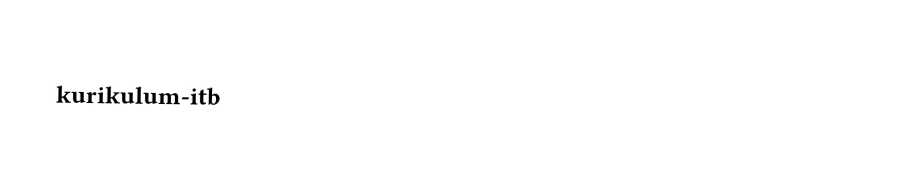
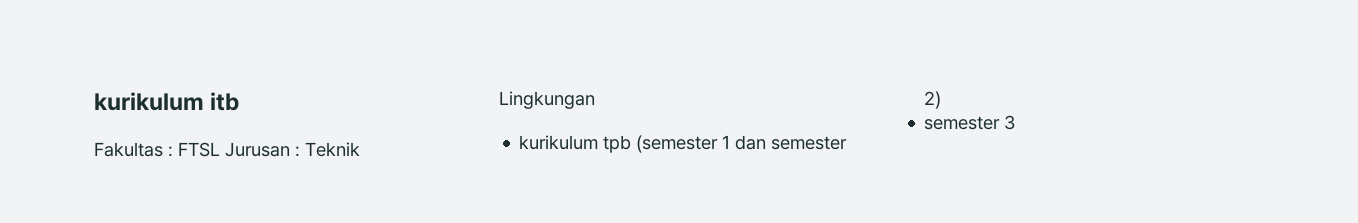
[55,85,222,106] kurikulum-itb -> [94,92,240,111] [94,142,360,157] [499,91,595,109] [519,135,848,153] [924,91,942,109] [924,115,1016,130] kurikulum itb // Fakultas : FTSL Jurusan : Teknik Lingkungan // kurikulum tpb (semester 1 dan semester 2) // semester 3

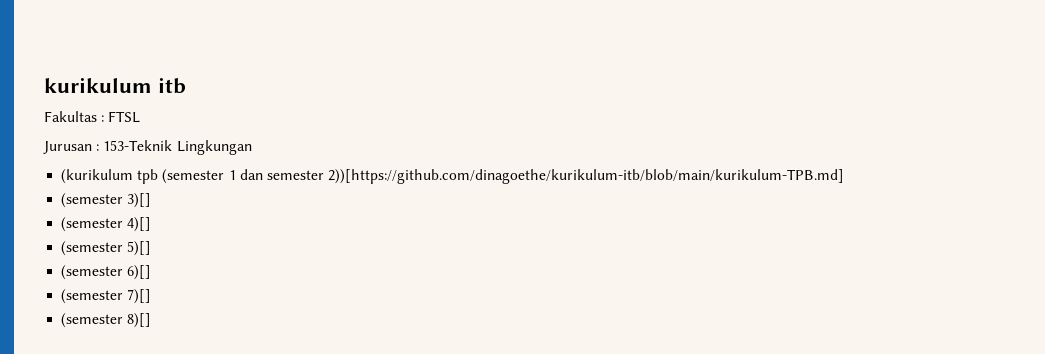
(220, 149) none -> (141, 117) //
[305,142,360,157] Teknik -> [103,140,173,151] 153-Teknik
[519,135,599,150] kurikulum -> [61,169,134,184] (kurikulum
[924,91,942,109] [924,115,1016,130] 2) // semester 3 -> [328,169,845,184] [61,193,152,208] [61,217,152,232] [61,241,152,256] [61,265,152,280] [61,289,152,304] [61,313,152,328] 2))[https://github.com/dinagoethe/kurikulum-itb/blob/main/kurikulum-TPB.md] // (semester 3)[] // (semester 4)[] // (semester 5)[] // (semester 6)[] // (semester 7)[] // (semester 8)[]

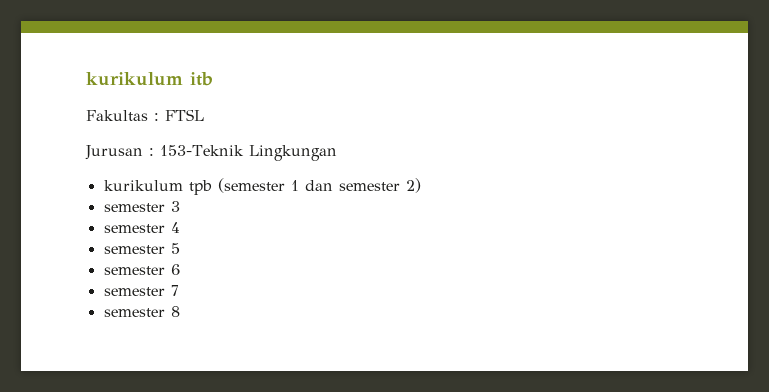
[61,169,134,184] (kurikulum -> [103,180,183,191] kurikulum
[328,169,845,184] [61,193,152,208] [61,217,152,232] [61,241,152,256] [61,265,152,280] [61,289,152,304] [61,313,152,328] 2))[https://github.com/dinagoethe/kurikulum-itb/blob/main/kurikulum-TPB.md] // (semester 3)[] // (semester 4)[] // (semester 5)[] // (semester 6)[] // (semester 7)[] // (semester 8)[] -> [405,178,421,193] [103,201,180,212] [103,222,180,233] [103,243,180,254] [103,264,180,275] [103,285,179,296] [103,306,180,317] 2) // semester 3 // semester 4 // semester 5 // semester 6 // semester 7 // semester 8

